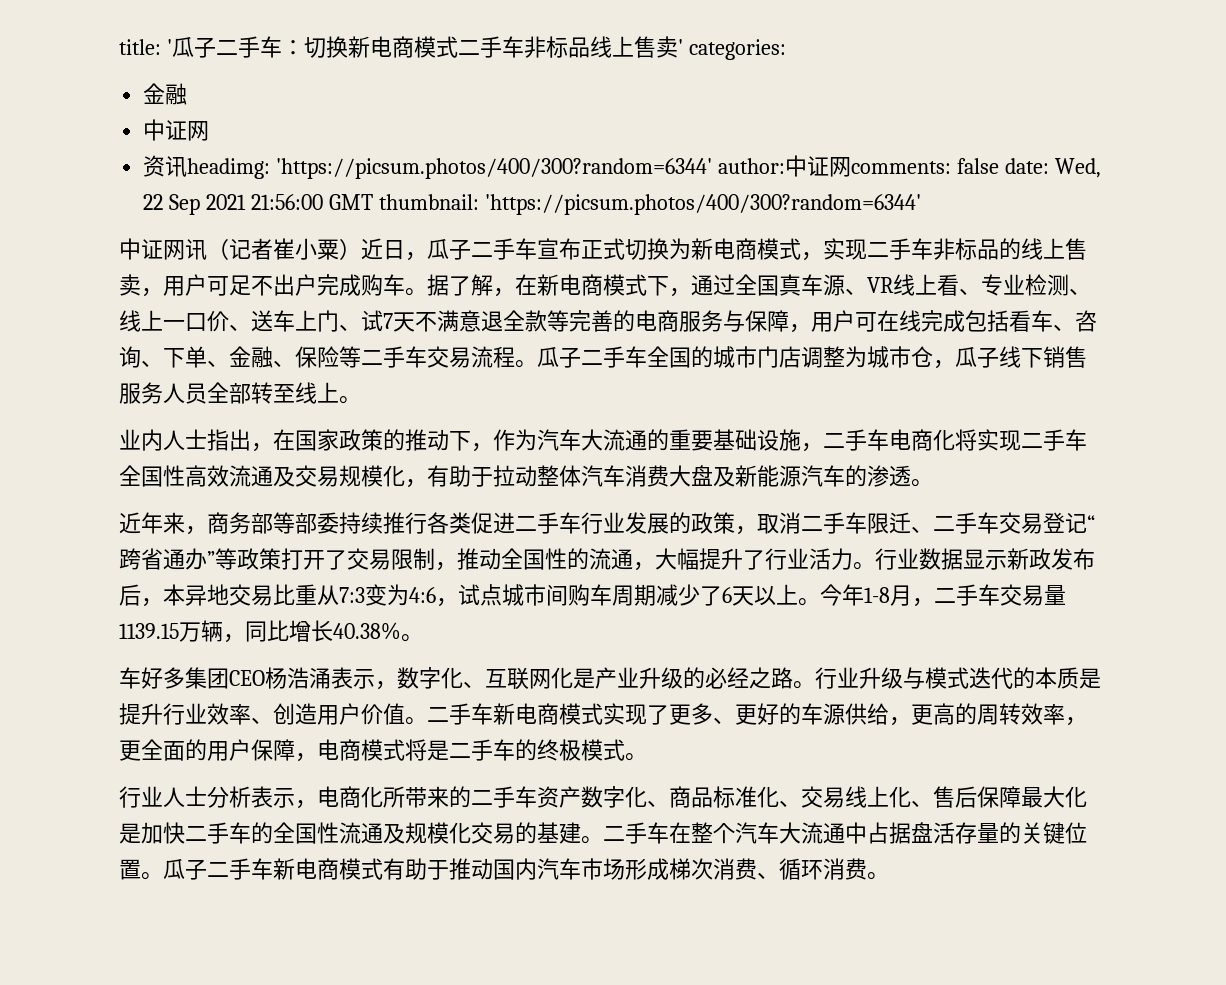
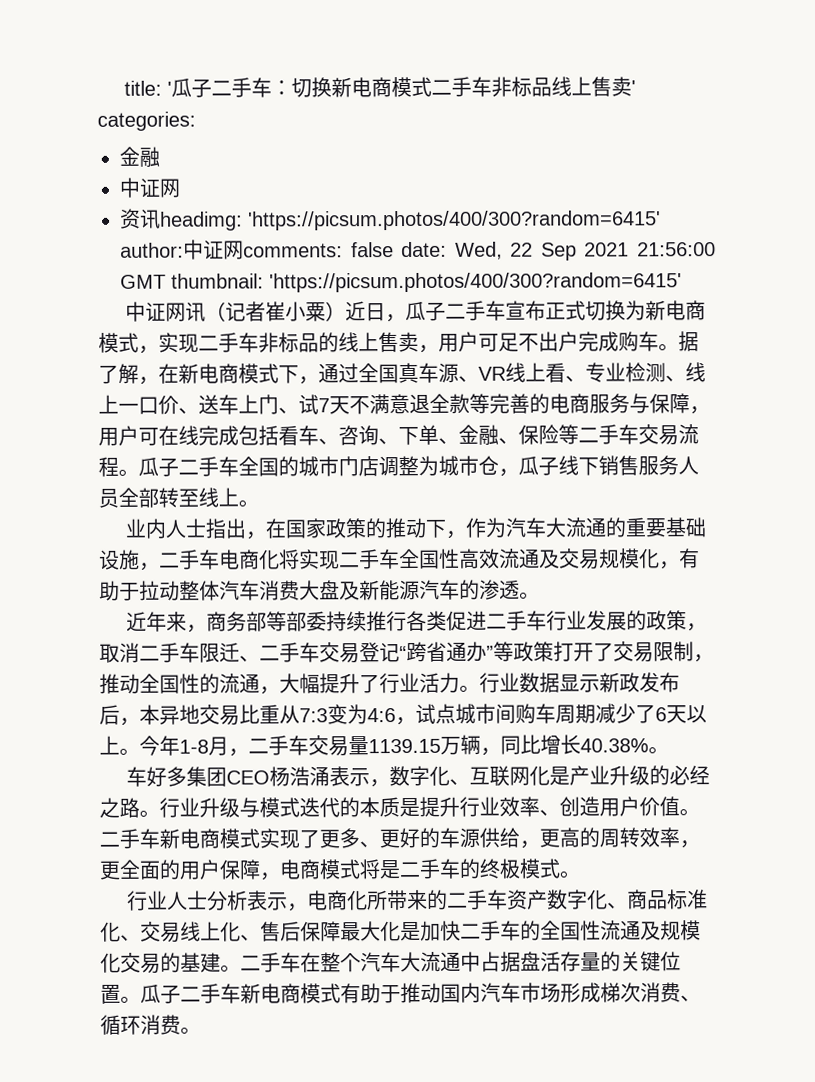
[276,158,713,179] 'https://picsum.photos/400/300?random=6344' -> [248,210,661,231] 'https://picsum.photos/400/300?random=6415'
[484,194,921,215] 'https://picsum.photos/400/300?random=6344' -> [269,272,682,293] 'https://picsum.photos/400/300?random=6415'

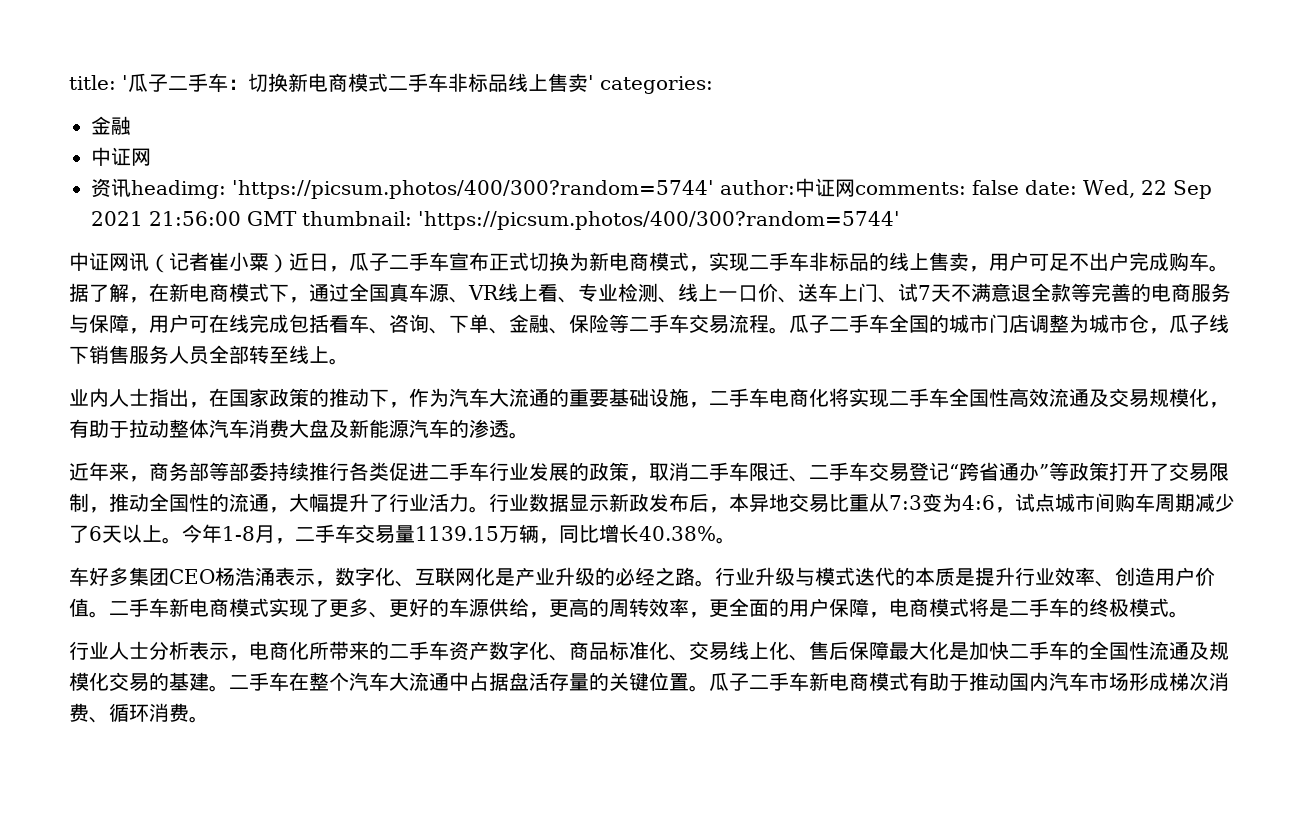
[248,210,661,231] 'https://picsum.photos/400/300?random=6415' -> [232,180,714,199] 'https://picsum.photos/400/300?random=5744'
[269,272,682,293] 'https://picsum.photos/400/300?random=6415' -> [418,211,900,230] 'https://picsum.photos/400/300?random=5744'

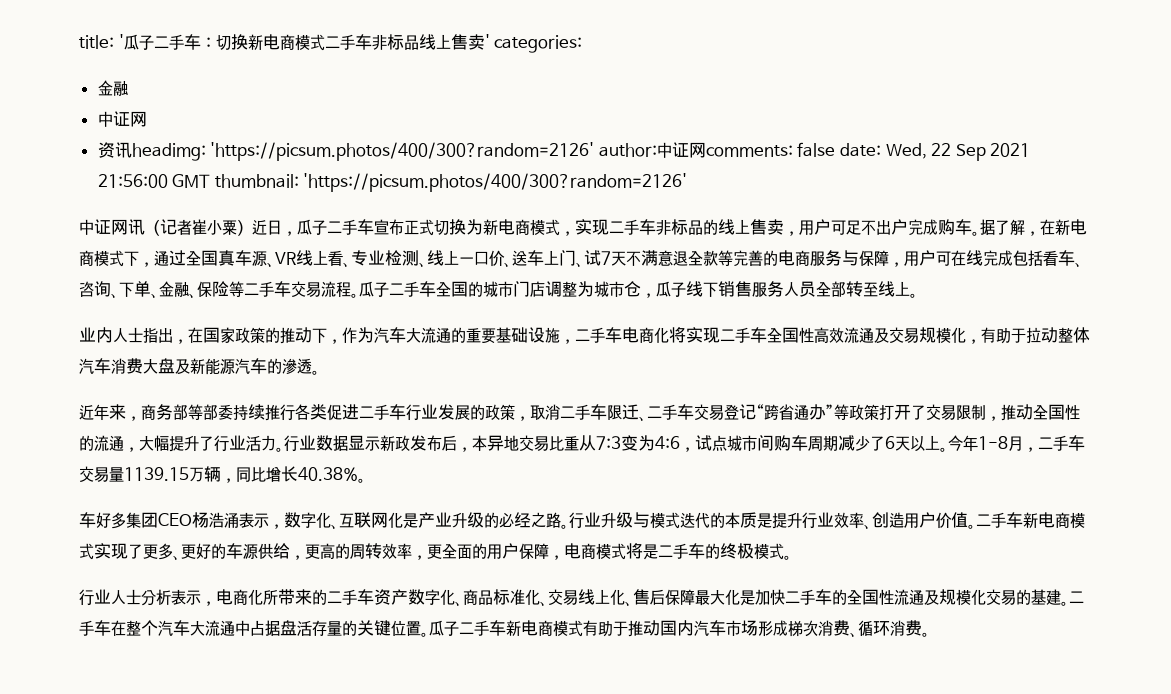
[232,180,714,199] 'https://picsum.photos/400/300?random=5744' -> [210,142,595,161] 'https://picsum.photos/400/300?random=2126'
[418,211,900,230] 'https://picsum.photos/400/300?random=5744' -> [303,173,688,192] 'https://picsum.photos/400/300?random=2126'

